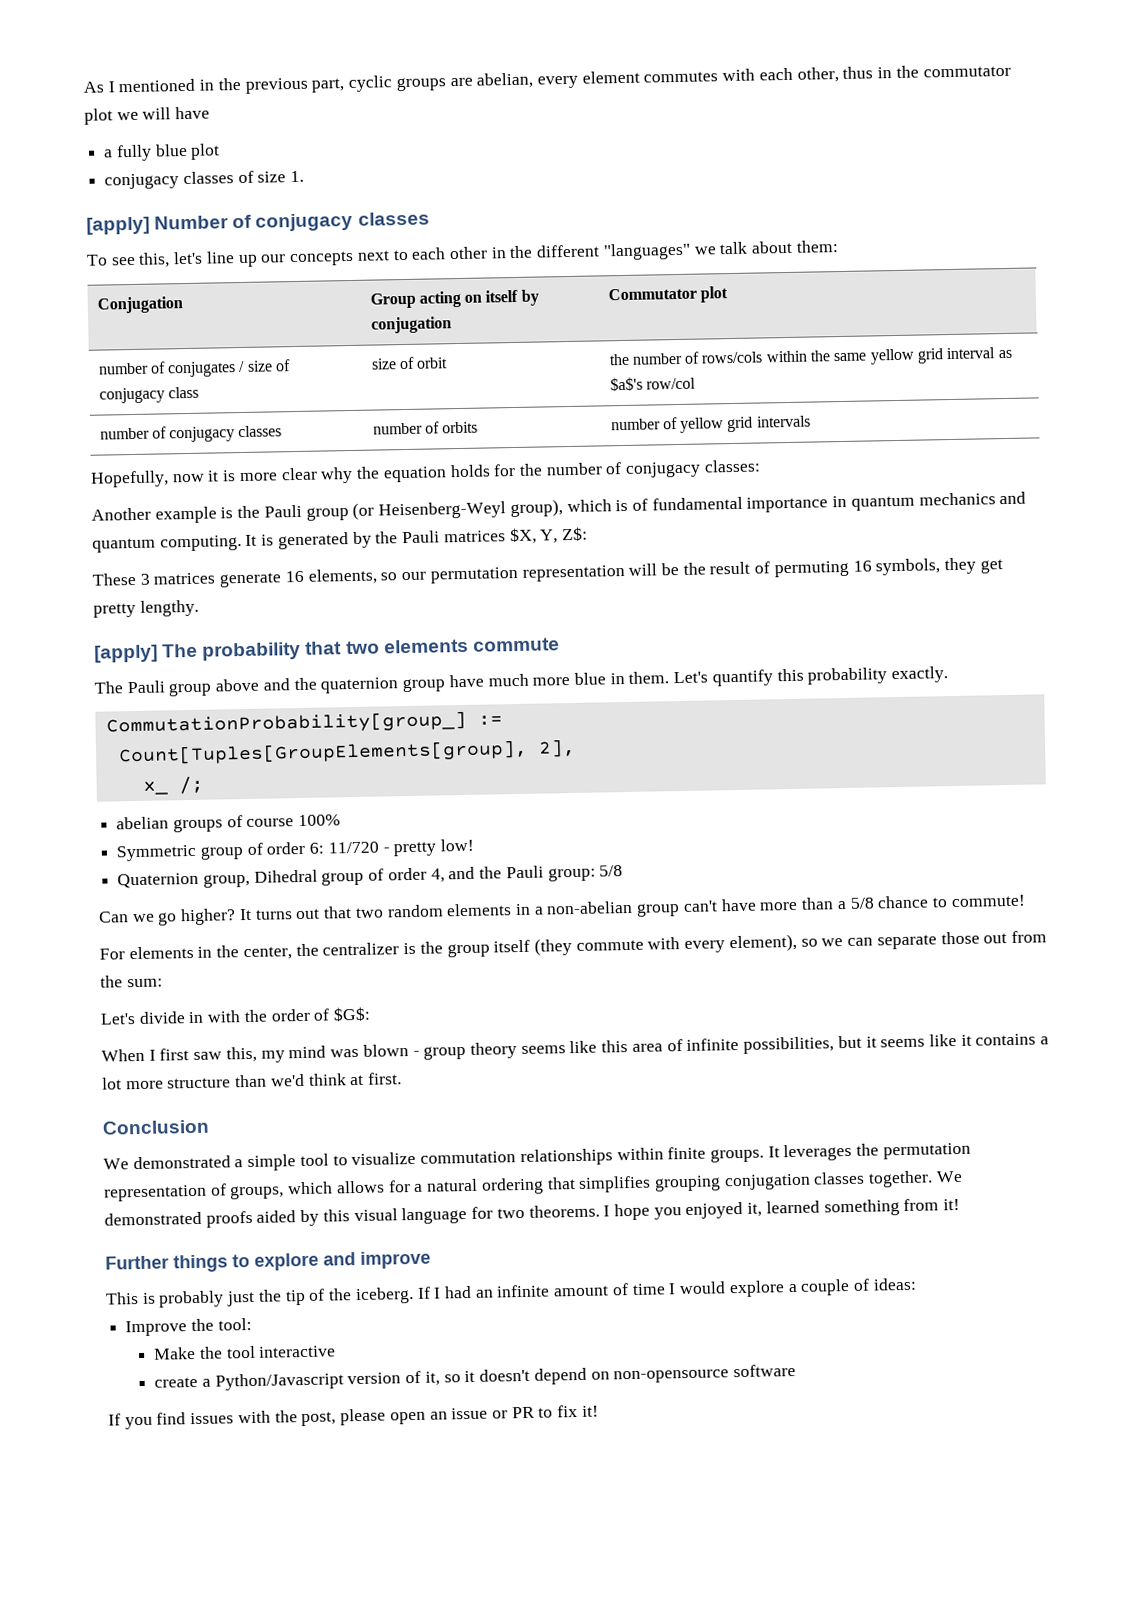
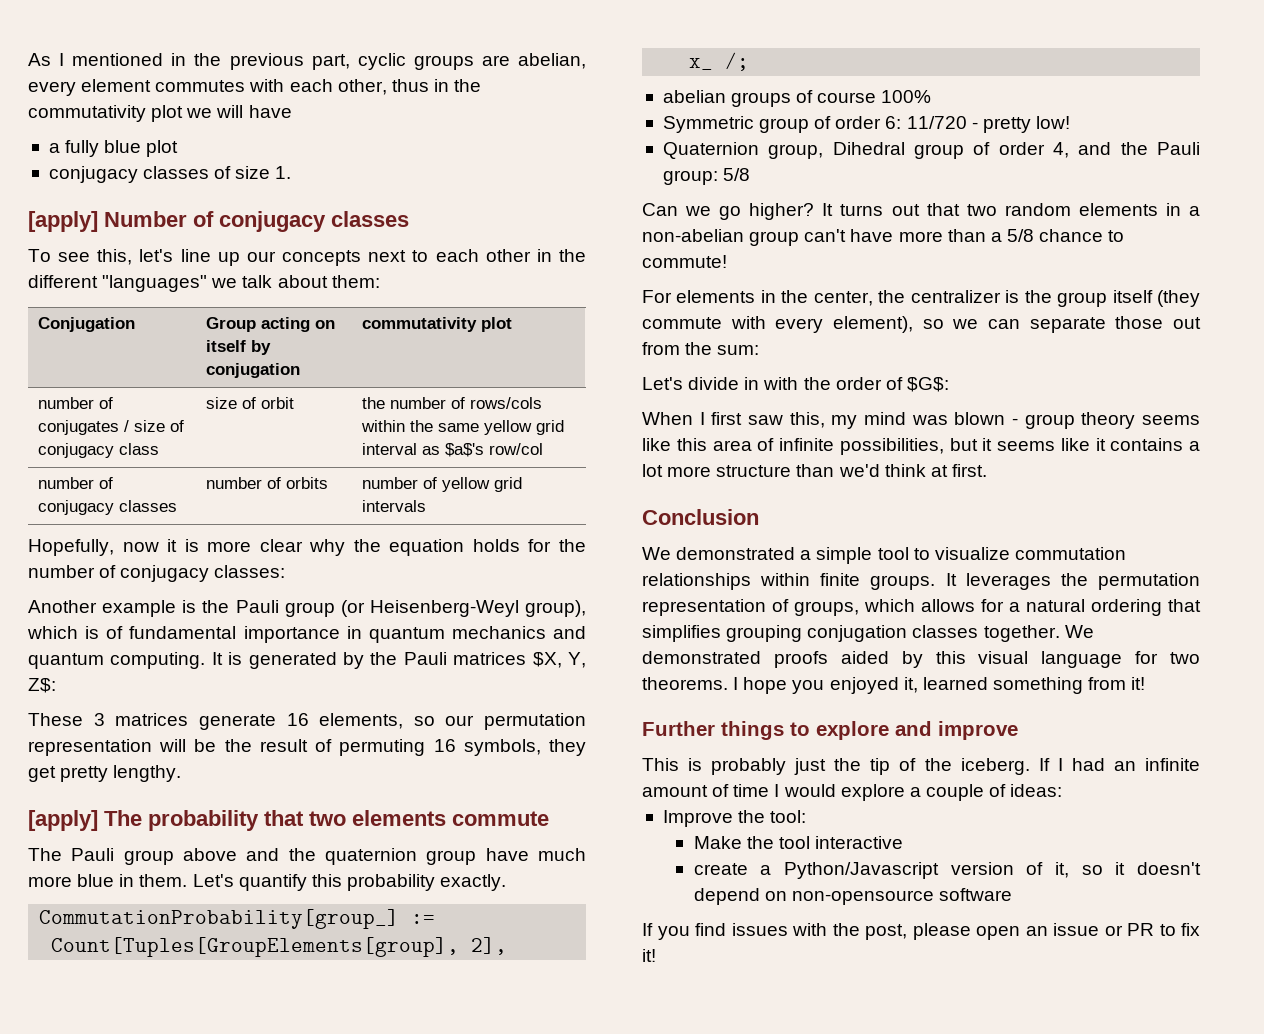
[922,65,1011,78] commutator -> [28,105,146,122] commutativity
[607,287,697,301] Commutator -> [362,317,478,332] commutativity

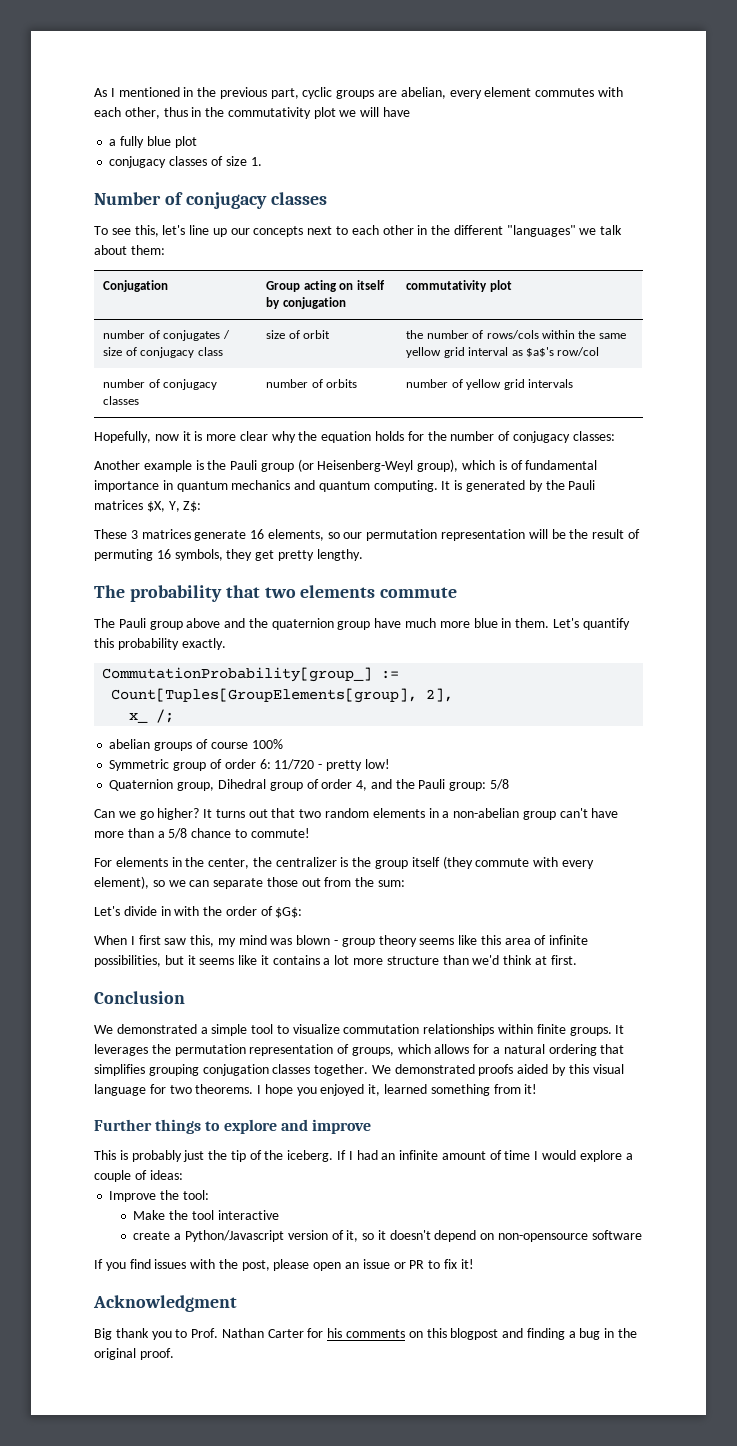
[28,211,98,232] [apply] -> (262, 161) none
[28,810,98,831] [apply] -> (363, 555) none
(656, 955) none -> [93,1295,237,1312] [94,1328,638,1340] [94,1348,174,1360] // Acknowledgment // Big thank you to Prof. Nathan Carter for his comments on this blogpost and finding a bug in the original proof.

